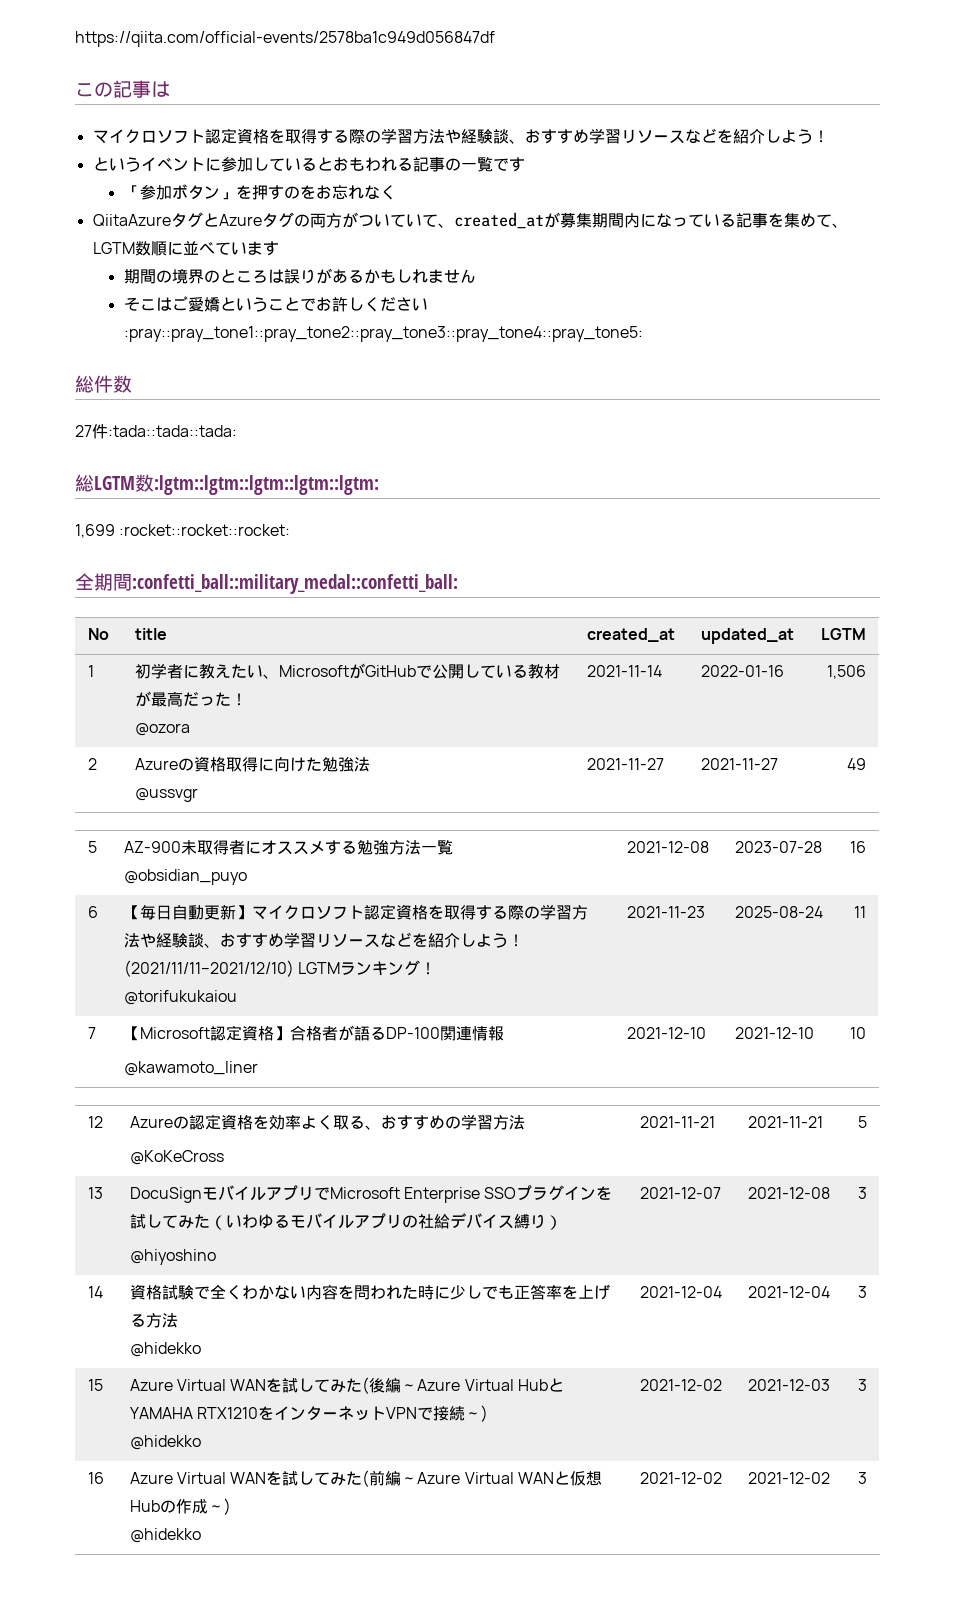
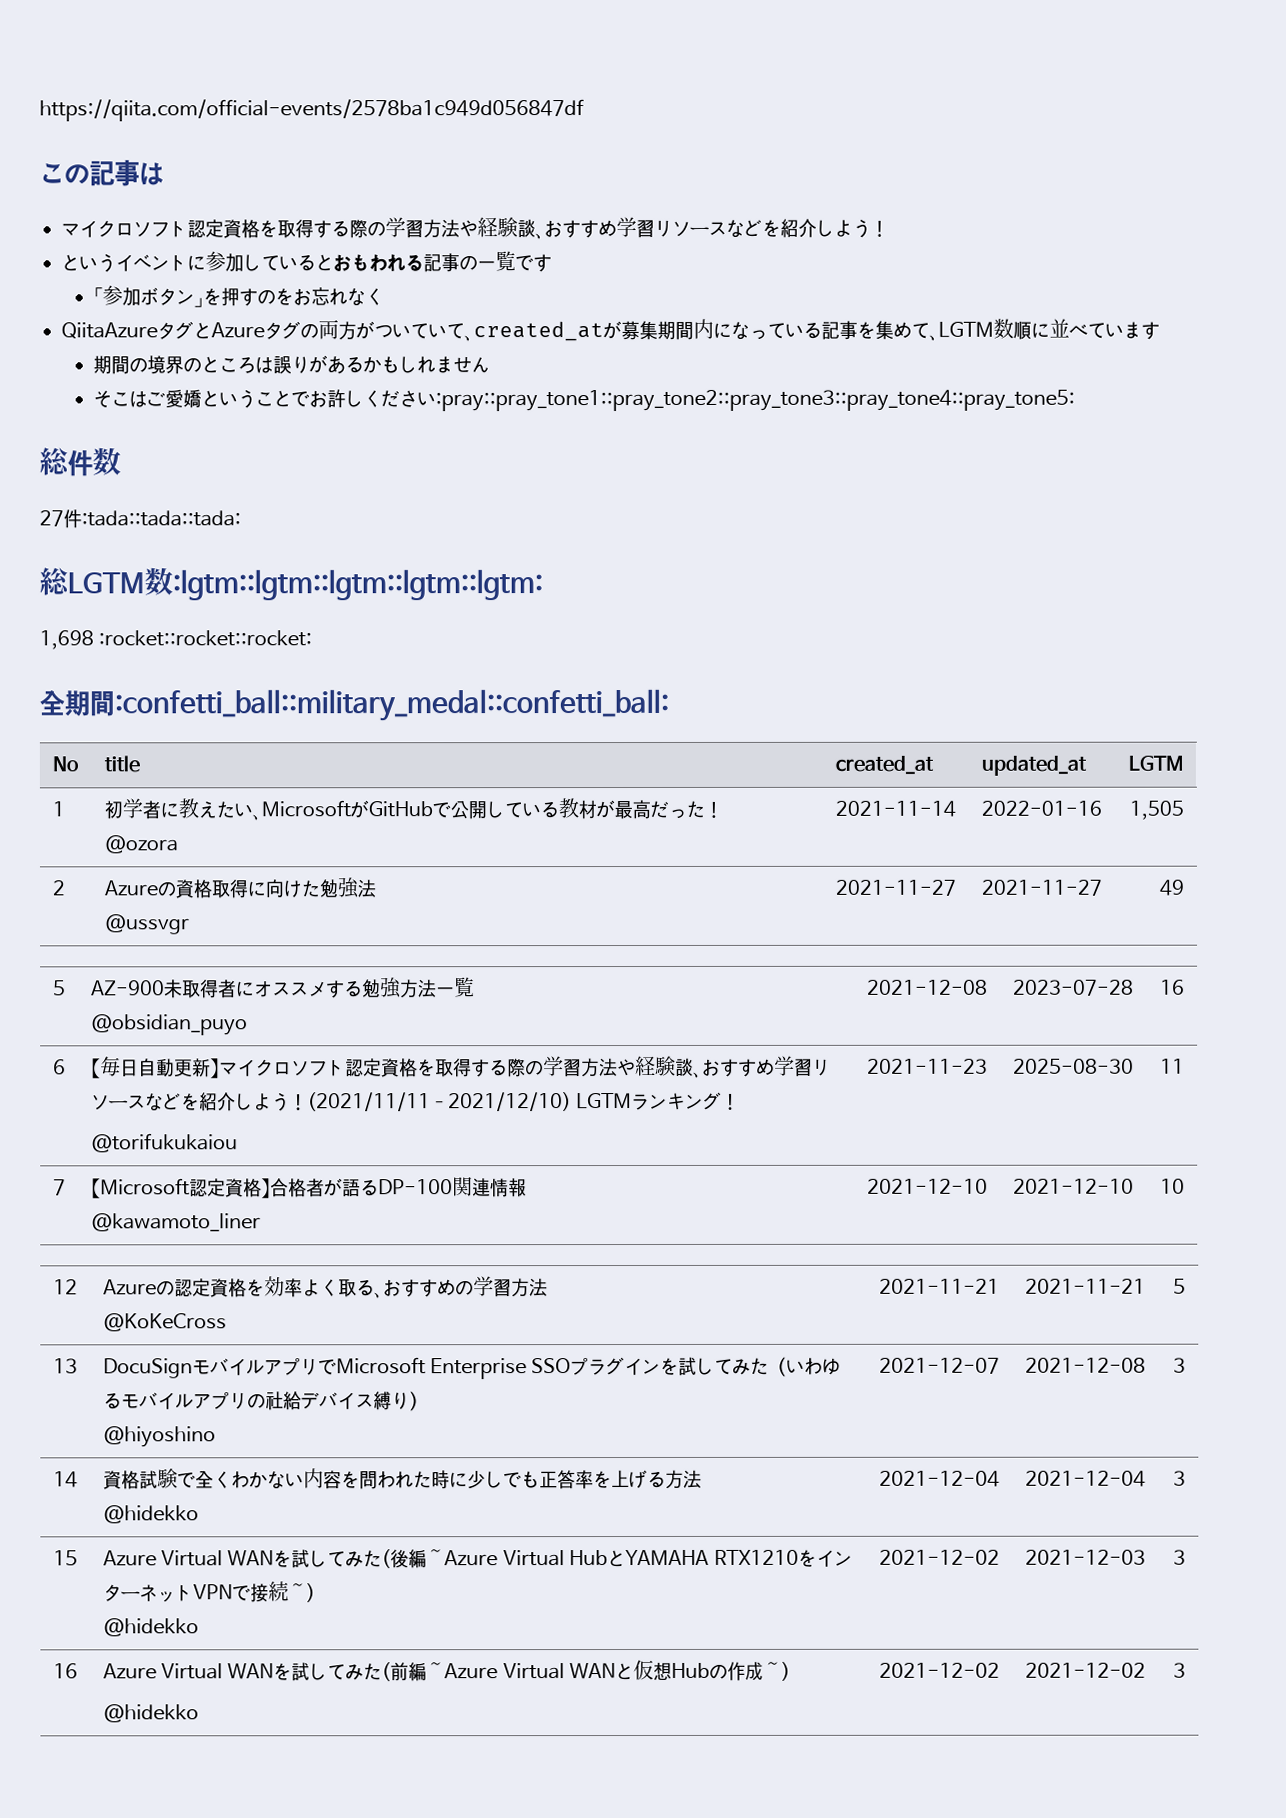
[75,524,115,538] 1,699 -> [39,630,94,650] 1,698
[827,665,867,679] 1,506 -> [1129,800,1185,820] 1,505
[734,906,823,918] 2025-08-24 -> [1012,1058,1134,1074] 2025-08-30

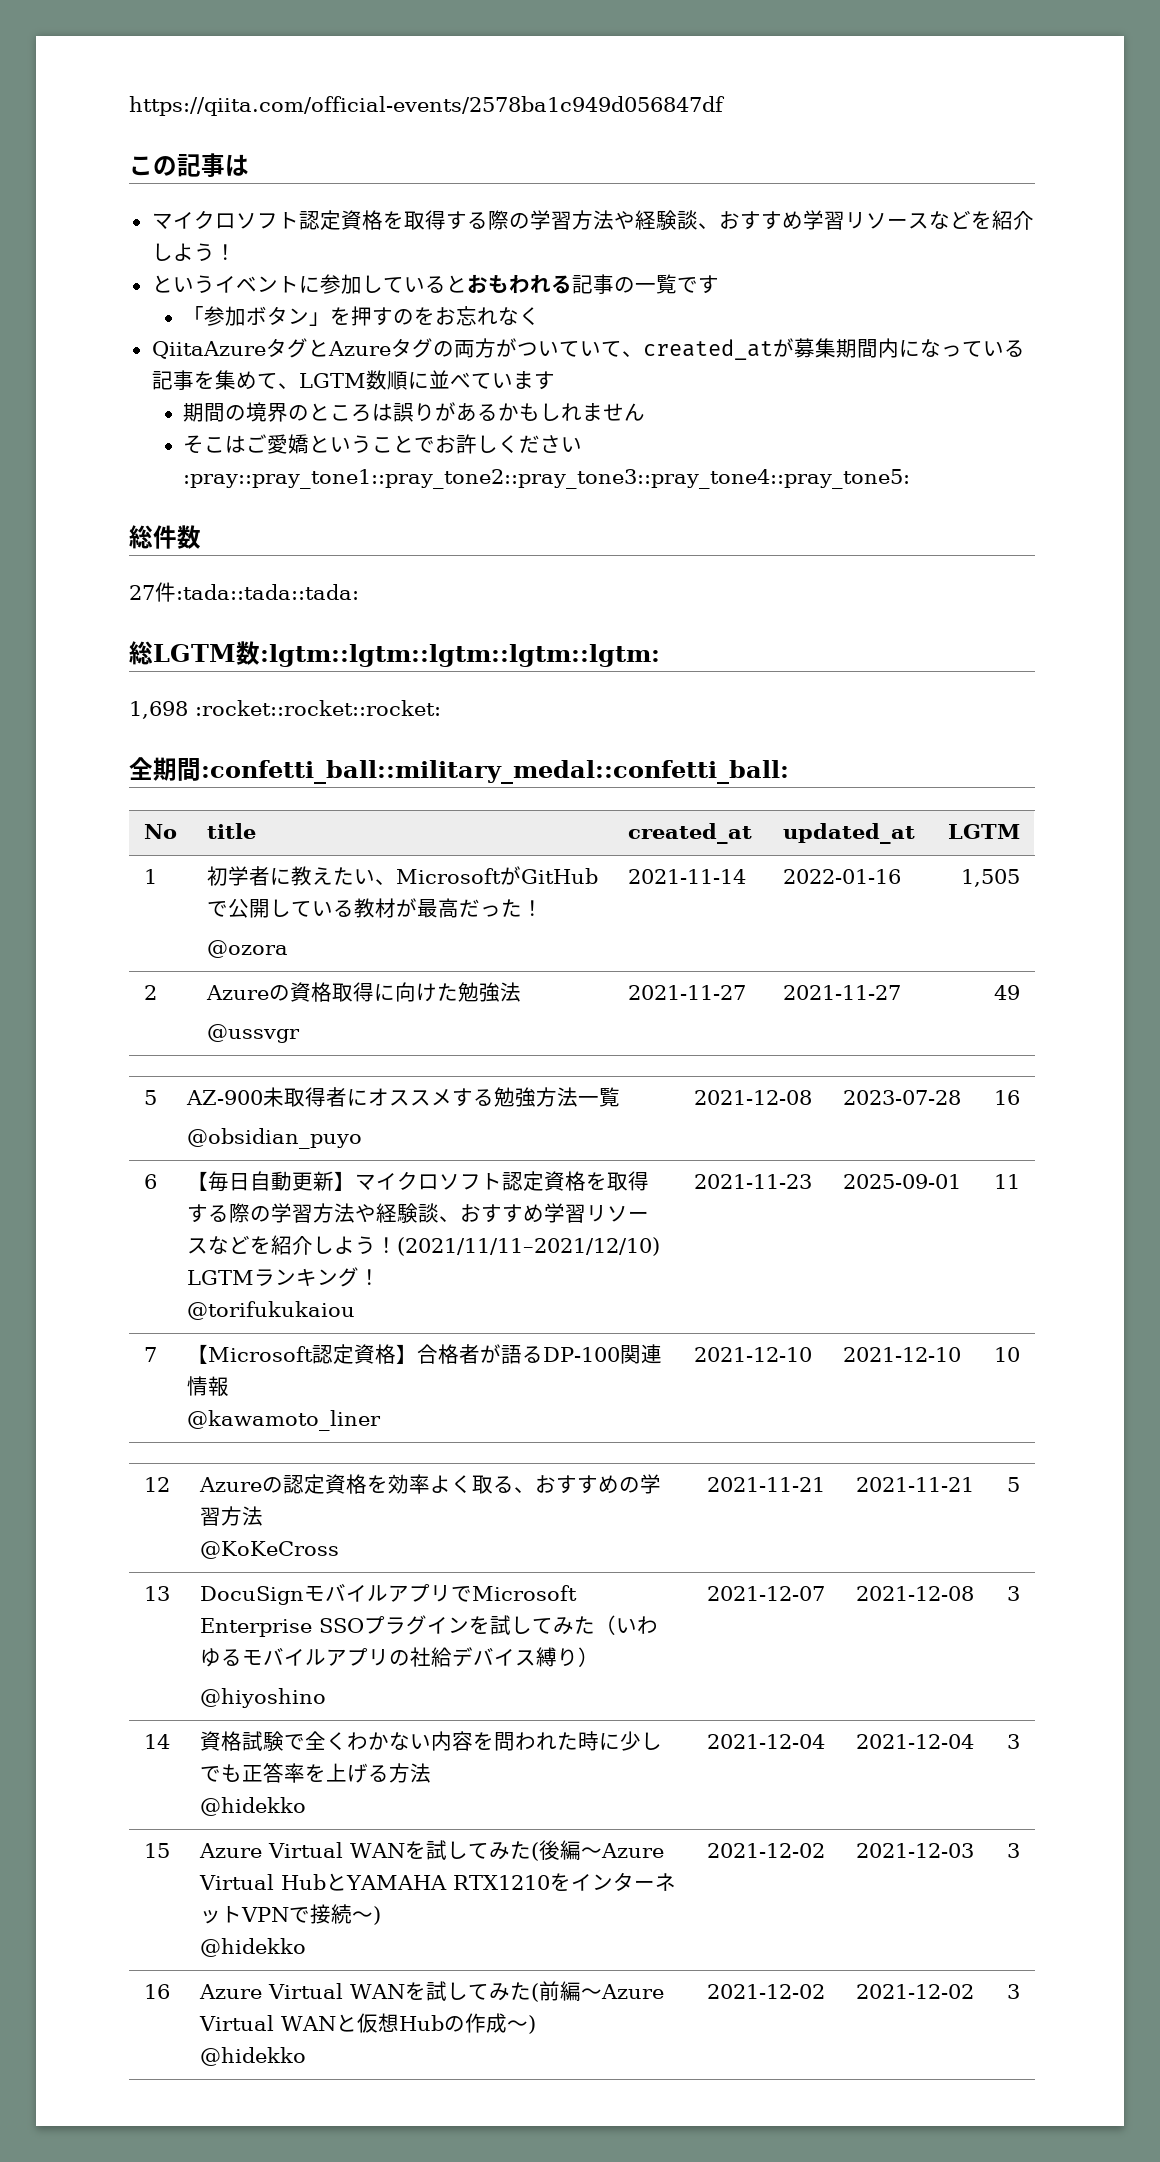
[1012,1058,1134,1074] 2025-08-30 -> [842,1174,961,1189] 2025-09-01

